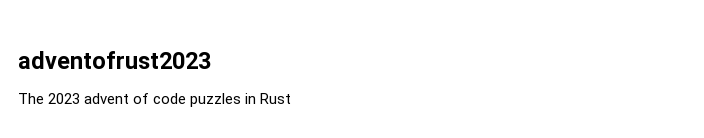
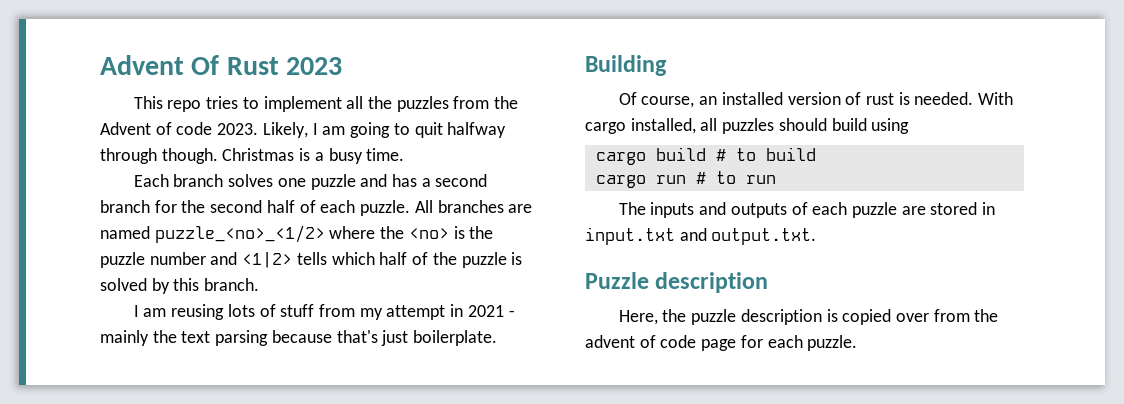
[18,51,211,69] [18,93,292,107] adventofrust2023 // The 2023 advent of code puzzles in Rust -> [100,55,343,75] [133,96,519,112] [100,122,507,138] [100,148,405,164] [133,174,488,190] [100,200,533,216] [100,225,494,243] [100,252,523,268] [100,278,260,294] [133,304,515,320] [100,330,498,346] [585,55,667,76] [618,92,1014,108] [585,118,910,134] [595,147,816,165] [595,171,776,188] [618,202,996,218] [585,227,817,245] [585,272,769,293] [618,309,999,325] [585,335,858,351] Advent Of Rust 2023 // This repo tries to implement all the puzzles from the Advent of code 2023. Likely, I am going to quit halfway through though. Christmas is a busy time. // Each branch solves one puzzle and has a second branch for the second half of each puzzle. All branches are named puzzle_<no>_<1/2> where the <no> is the puzzle number and <1|2> tells which half of the puzzle is solved by this branch. // I am reusing lots of stuff from my attempt in 2021 - mainly the text parsing because that's just boilerplate. // Building // Of course, an installed version of rust is needed. With cargo installed, all puzzles should build using // cargo build # to build // cargo run # to run // The inputs and outputs of each puzzle are stored in input.txt and output.txt. // Puzzle description // Here, the puzzle description is copied over from the advent of code page for each puzzle.

